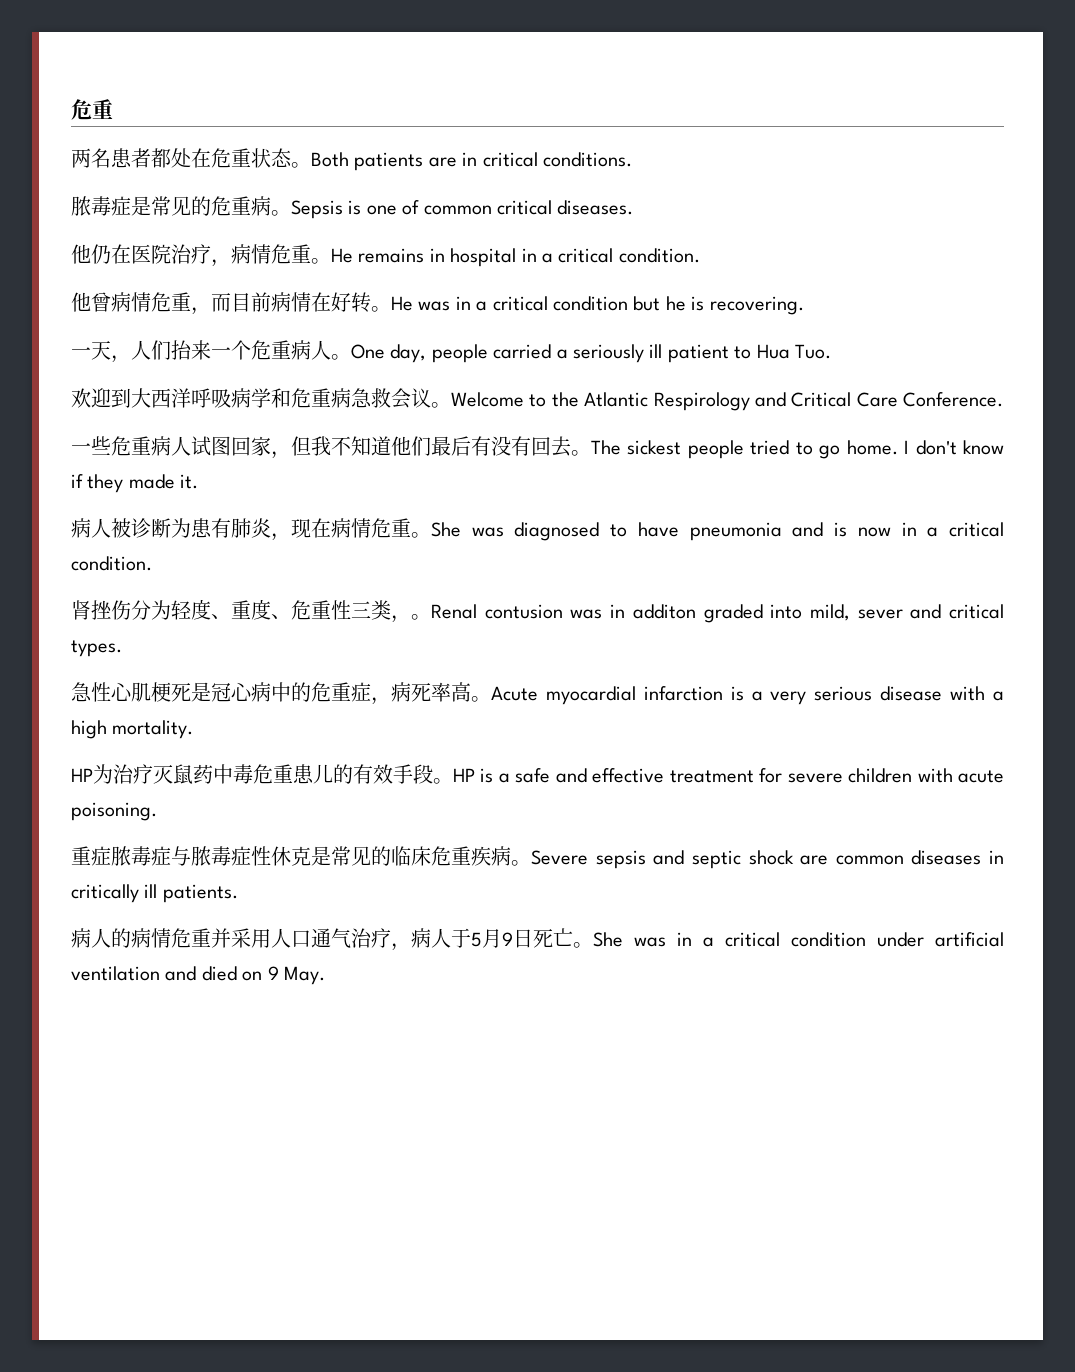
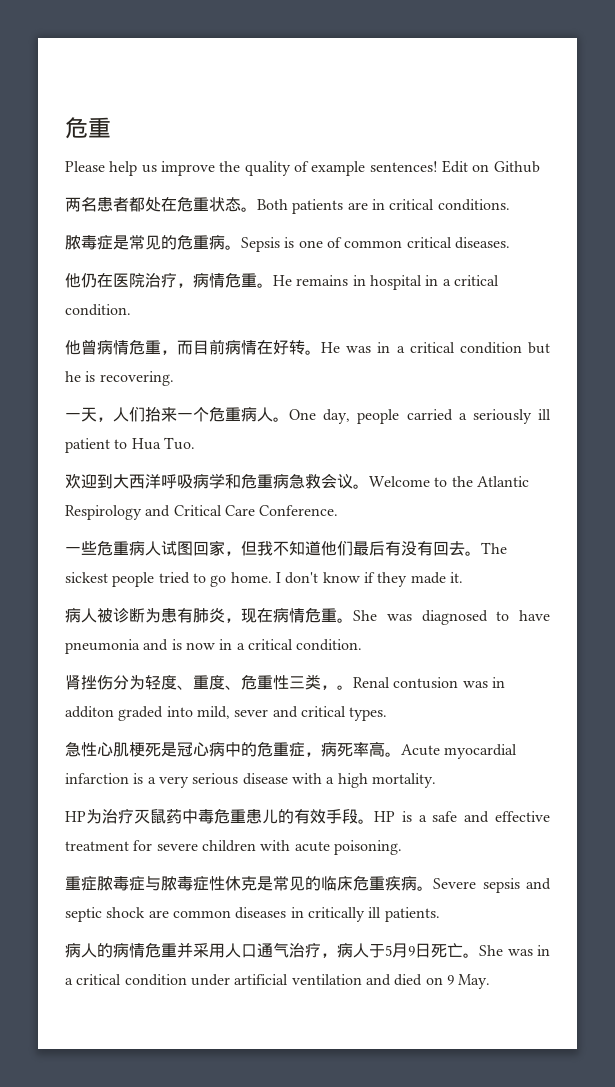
[71,99,113,120] 危重 -> [65,117,111,139] [65,160,540,176] 危重 // Please help us improve the quality of example sentences! Edit on Github

